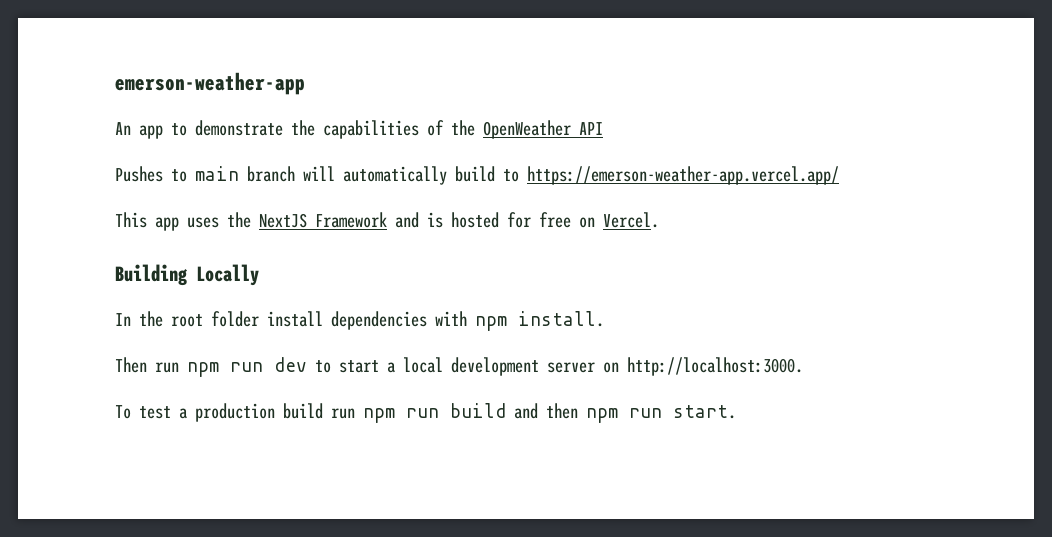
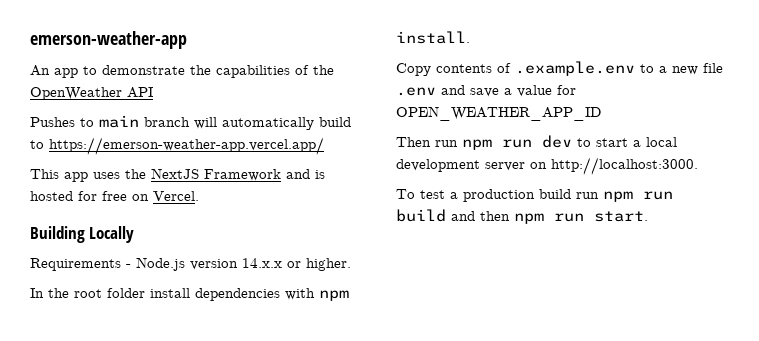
(259, 275) none -> [30,257,351,271] // Requirements - Node.js version 14.x.x or higher.
(604, 319) none -> [396,61,723,76] [396,85,576,97] [396,106,601,121] // Copy contents of .example.env to a new file .env and save a value for OPEN_WEATHER_APP_ID

